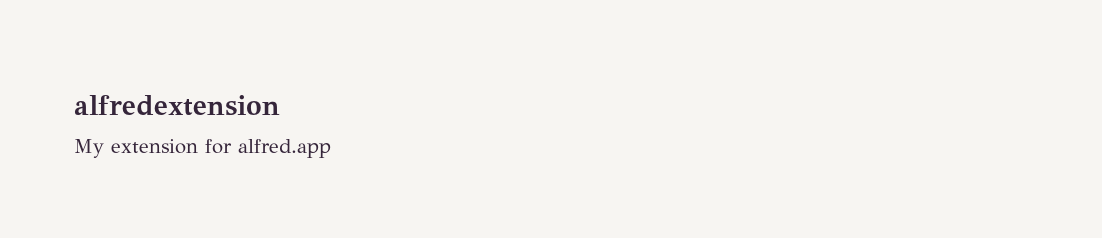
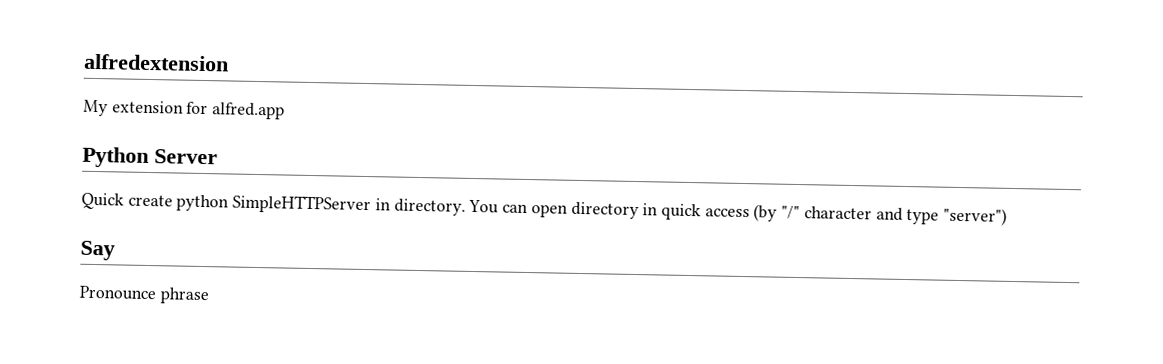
(331, 148) none -> [82,146,218,168] [81,192,1008,226] [80,240,115,261] [79,285,209,305] // Python Server // Quick create python SimpleHTTPServer in directory. You can open directory in quick access (by "/" character and type "server") // Say // Pronounce phrase

